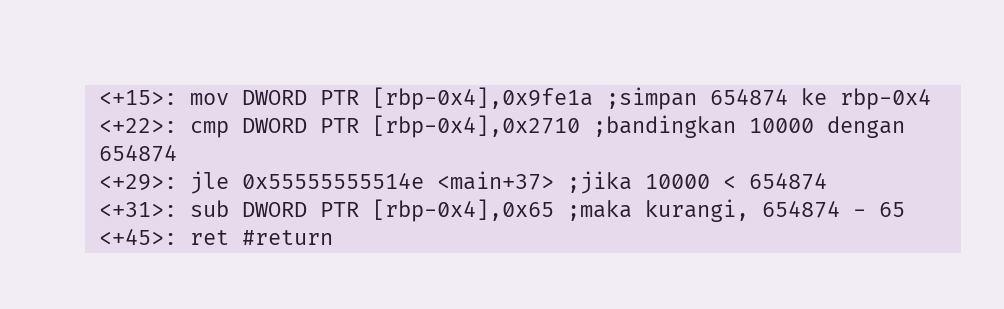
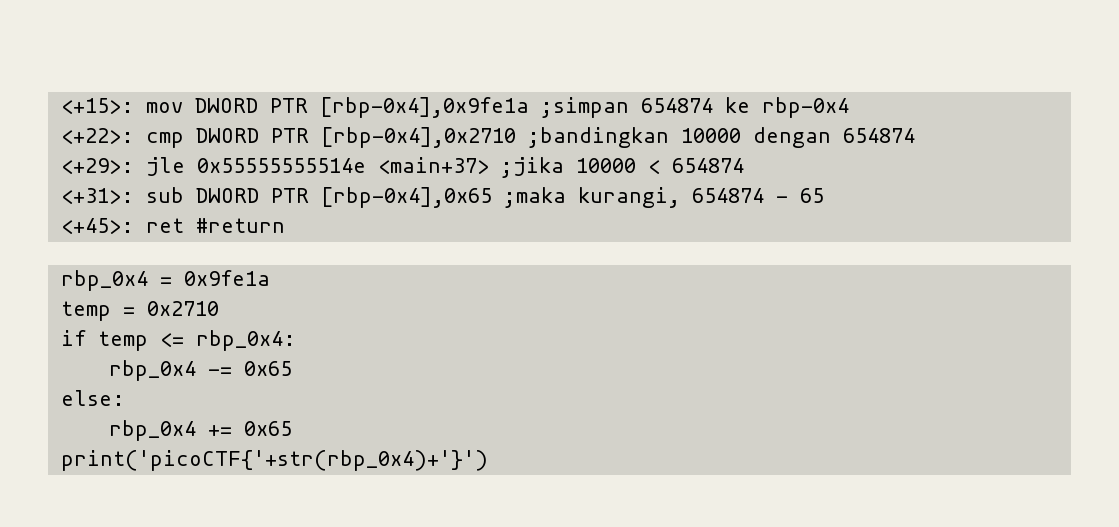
(334, 237) none -> [60,270,270,291] [60,301,219,321] [60,330,296,351] [108,360,292,381] [60,390,125,406] [108,420,292,441] [60,450,488,471] // rbp_0x4 = 0x9fe1a // temp = 0x2710 // if temp <= rbp_0x4: // rbp_0x4 -= 0x65 // else: // rbp_0x4 += 0x65 // print('picoCTF{'+str(rbp_0x4)+'}')

